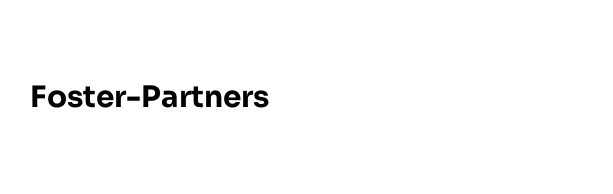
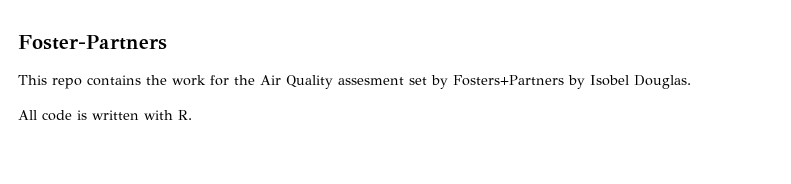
(269, 96) none -> [18,75,691,89] [18,110,192,121] // This repo contains the work for the Air Quality assesment set by Fosters+Partners by Isobel Douglas. // All code is written with R.

